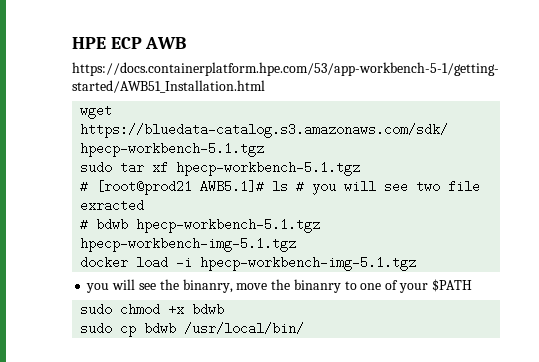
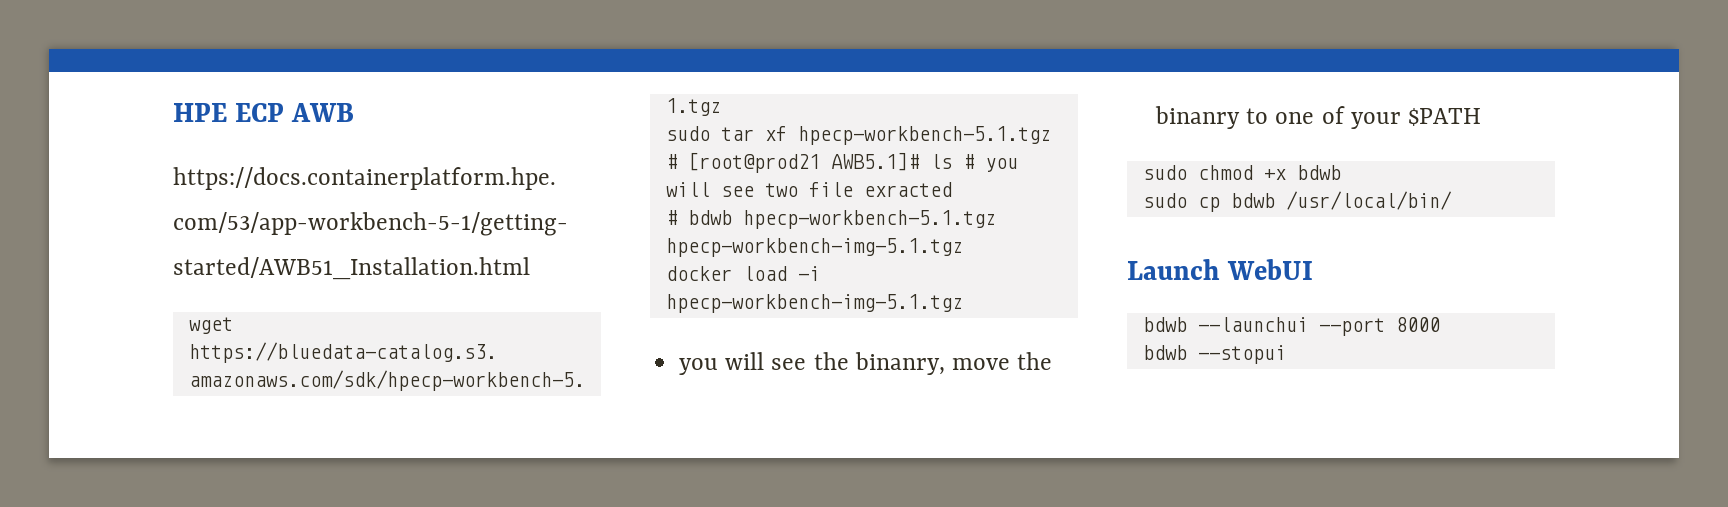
(305, 328) none -> [1127,259,1314,280] [1142,317,1440,336] [1142,345,1286,364] // Launch WebUI // bdwb --launchui --port 8000 // bdwb --stopui

